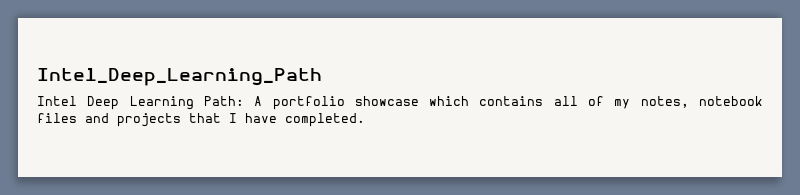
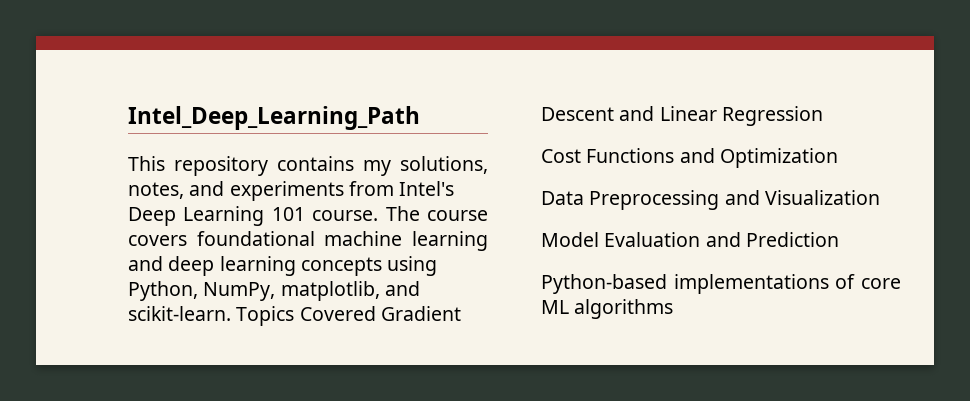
[37,96,763,110] [37,113,365,127] Intel Deep Learning Path: A portfolio showcase which contains all of my notes, notebook files and projects that I have completed. -> [128,156,488,176] [128,181,455,201] [128,206,488,226] [128,231,488,251] [128,256,438,276] [128,281,420,301] [128,306,461,326] [541,106,823,126] [541,148,838,168] [541,190,880,210] [541,232,839,247] [541,274,901,294] [541,299,674,319] This repository contains my solutions, notes, and experiments from Intel's Deep Learning 101 course. The course covers foundational machine learning and deep learning concepts using Python, NumPy, matplotlib, and scikit-learn. Topics Covered Gradient Descent and Linear Regression // Cost Functions and Optimization // Data Preprocessing and Visualization // Model Evaluation and Prediction // Python-based implementations of core ML algorithms

